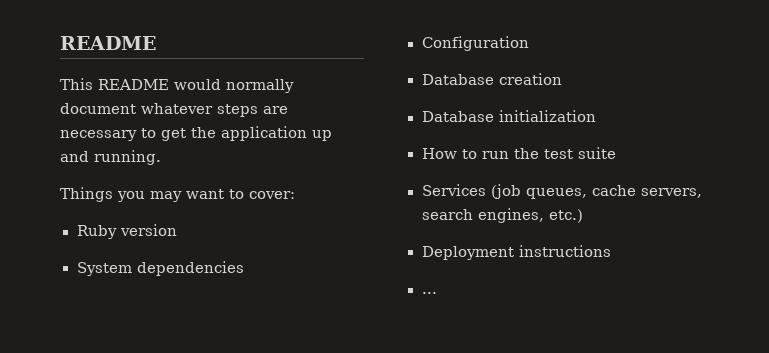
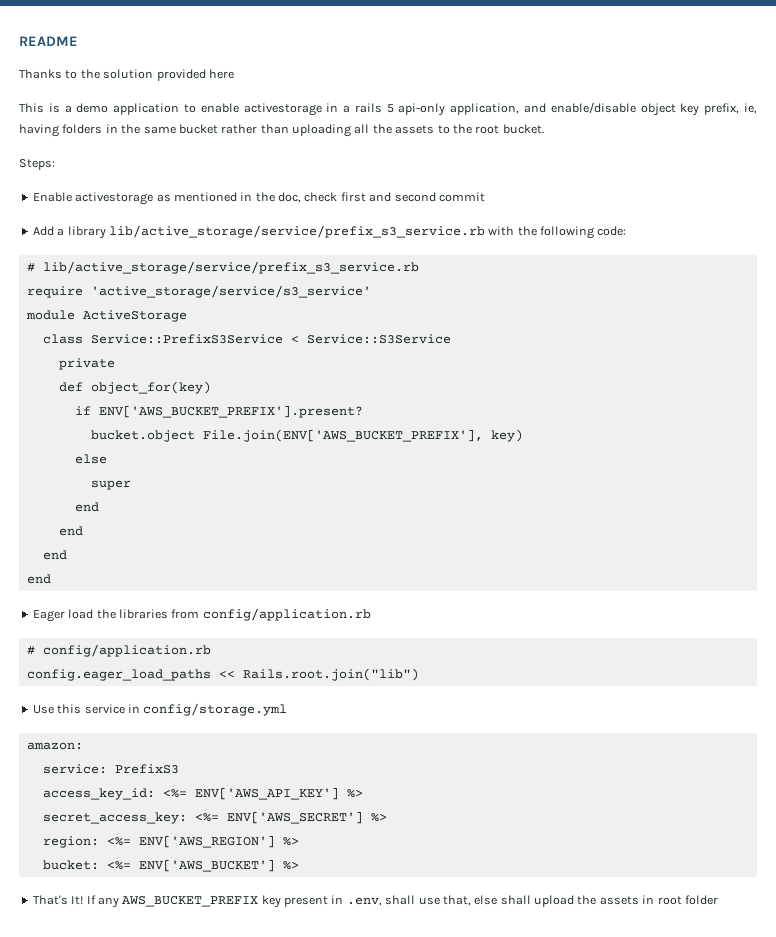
[60,78,294,93] [60,103,288,117] [60,126,332,141] [60,150,161,165] [60,187,295,202] [76,224,177,239] [76,261,244,276] [421,36,529,51] [421,73,562,85] [421,110,596,122] [421,147,616,159] [421,184,702,199] [421,208,583,223] [421,245,611,260] [421,292,437,294] This README would normally document whatever steps are necessary to get the application up and running. // Things you may want to cover: // Ruby version // System dependencies // Configuration // Database creation // Database initialization // How to run the test suite // Services (job queues, cache servers, search engines, etc.) // Deployment instructions // ... -> [19,69,234,81] [19,102,757,116] [19,124,544,137] [19,159,55,170] [32,192,485,205] [32,225,627,239] [26,261,419,274] [26,285,371,298] [25,310,187,322] [42,334,451,344] [58,358,115,370] [58,381,211,394] [74,405,363,418] [90,429,523,442] [74,454,107,464] [90,480,131,490] [74,502,99,512] [58,526,83,536] [42,550,67,560] [26,574,51,584] [32,608,371,622] [26,644,211,657] [26,668,419,681] [32,703,288,716] [26,742,83,750] [42,764,179,774] [42,787,363,800] [42,811,387,824] [42,835,299,848] [42,859,299,872] [32,895,718,908] Thanks to the solution provided here // This is a demo application to enable activestorage in a rails 5 api-only application, and enable/disable object key prefix, ie, having folders in the same bucket rather than uploading all the assets to the root bucket. // Steps: // Enable activestorage as mentioned in the doc, check first and second commit // Add a library lib/active_storage/service/prefix_s3_service.rb with the following code: // # lib/active_storage/service/prefix_s3_service.rb // require 'active_storage/service/s3_service' // module ActiveStorage // class Service::PrefixS3Service < Service::S3Service // private // def object_for(key) // if ENV['AWS_BUCKET_PREFIX'].present? // bucket.object File.join(ENV['AWS_BUCKET_PREFIX'], key) // else // super // end // end // end // end // Eager load the libraries from config/application.rb // # config/application.rb // config.eager_load_paths << Rails.root.join("lib") // Use this service in config/storage.yml // amazon: // service: PrefixS3 // access_key_id: <%= ENV['AWS_API_KEY'] %> // secret_access_key: <%= ENV['AWS_SECRET'] %> // region: <%= ENV['AWS_REGION'] %> // bucket: <%= ENV['AWS_BUCKET'] %> // That's It! If any AWS_BUCKET_PREFIX key present in .env, shall use that, else shall upload the assets in root folder

